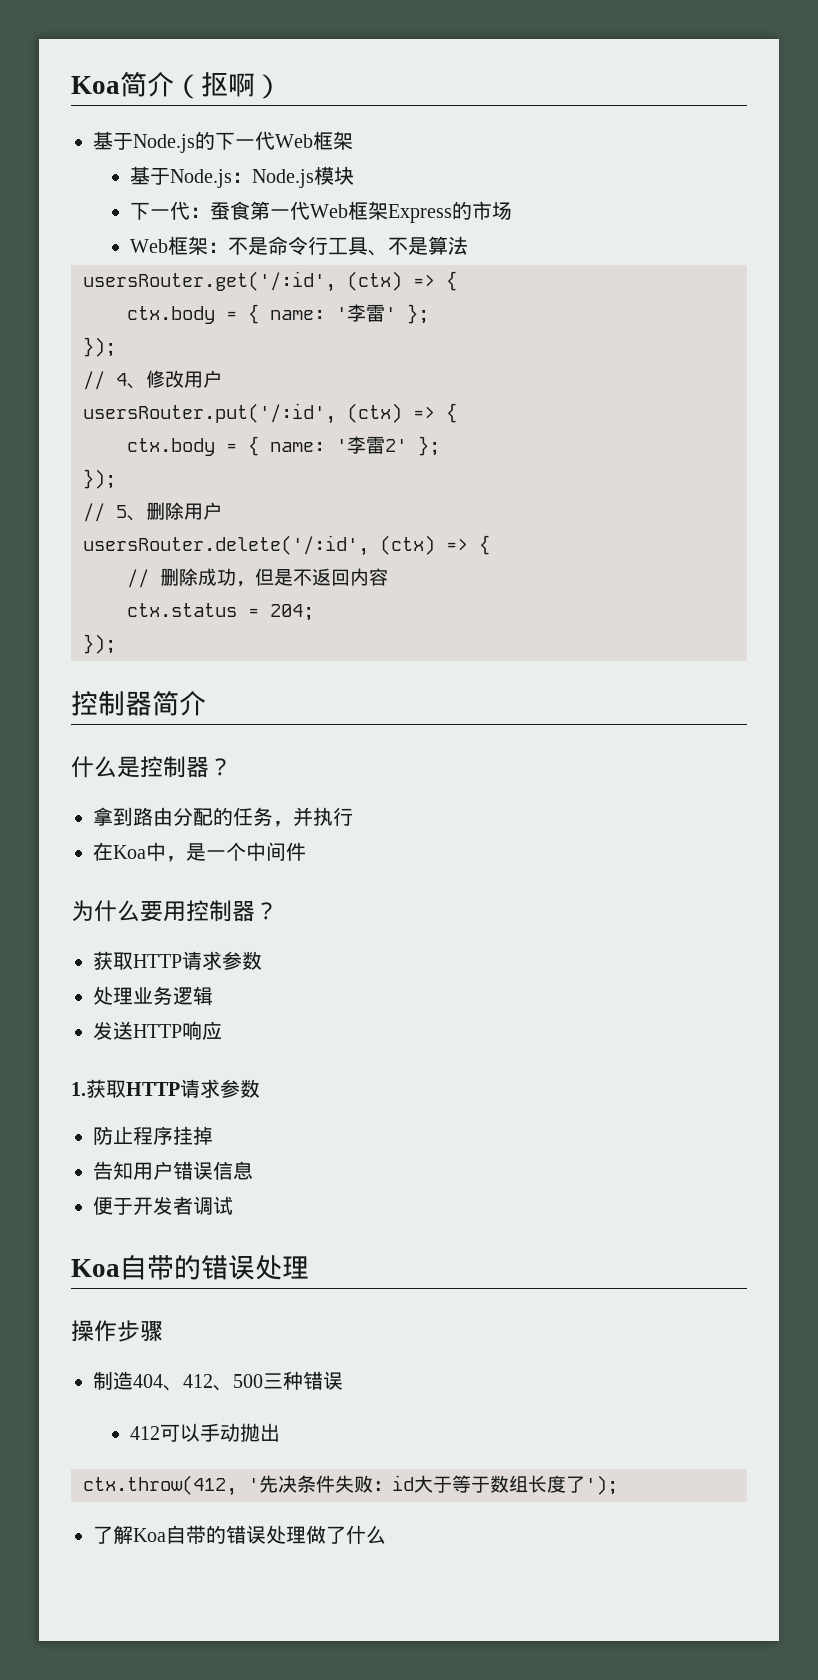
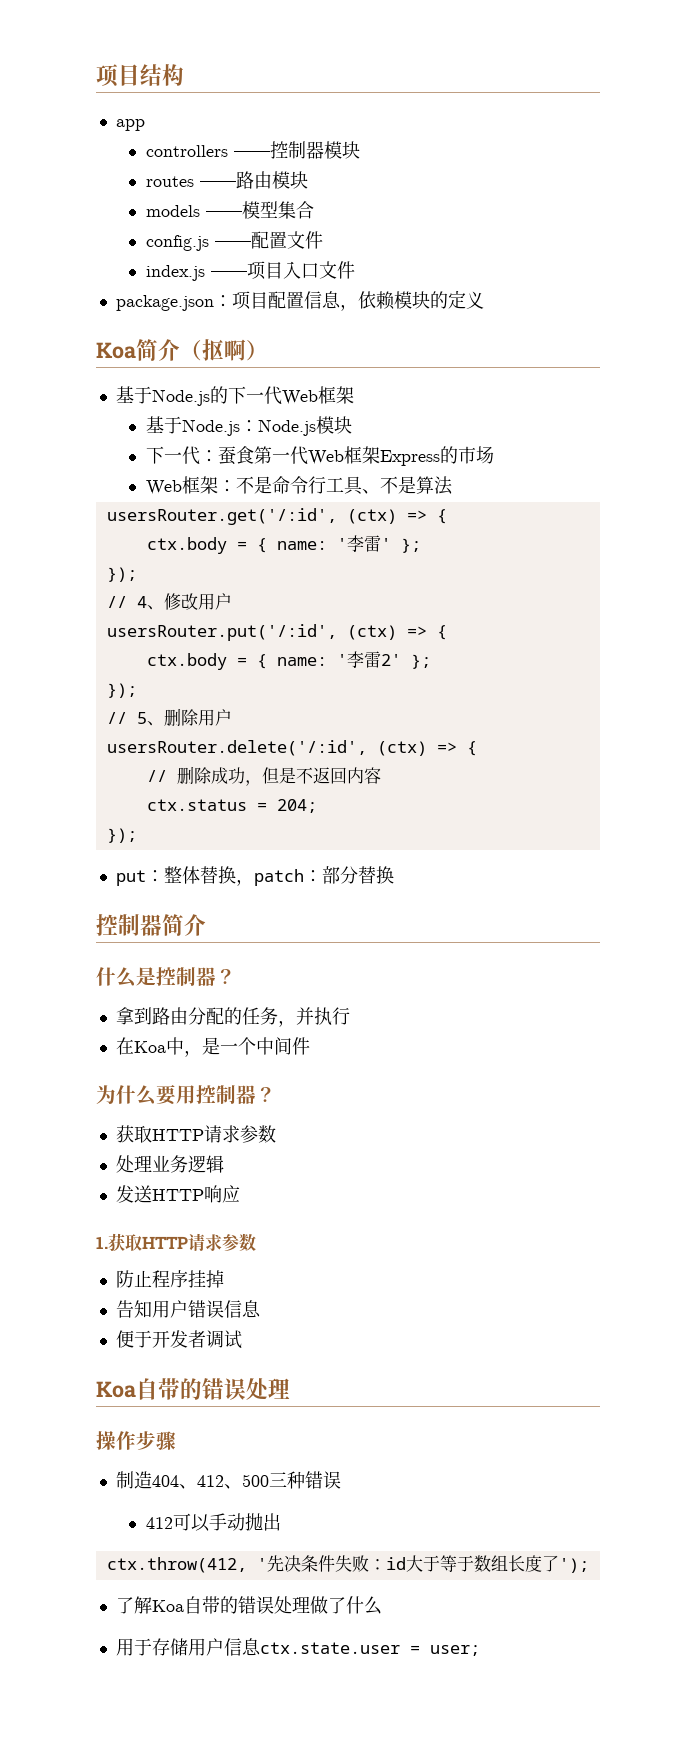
(71, 85) none -> [96,64,184,87] [115,119,145,131] [145,141,360,159] [145,171,308,189] [145,201,314,219] [145,231,323,251] [145,261,355,281] [115,290,484,311] 项目结构 // app // controllers ——控制器模块 // routes ——路由模块 // models ——模型集合 // config.js ——配置文件 // index.js ——项目入口文件 // package.json：项目配置信息，依赖模块的定义 //
(116, 644) none -> [115,866,394,886] // put：整体替换，patch：部分替换
(386, 1534) none -> [115,1638,480,1656] // 用于存储用户信息ctx.state.user = user;

